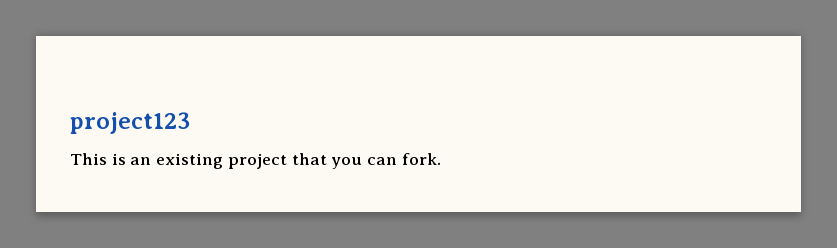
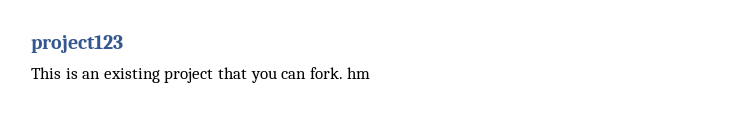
(441, 159) none -> [347,67,371,79] hm

